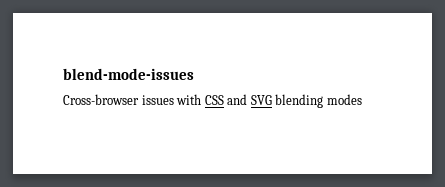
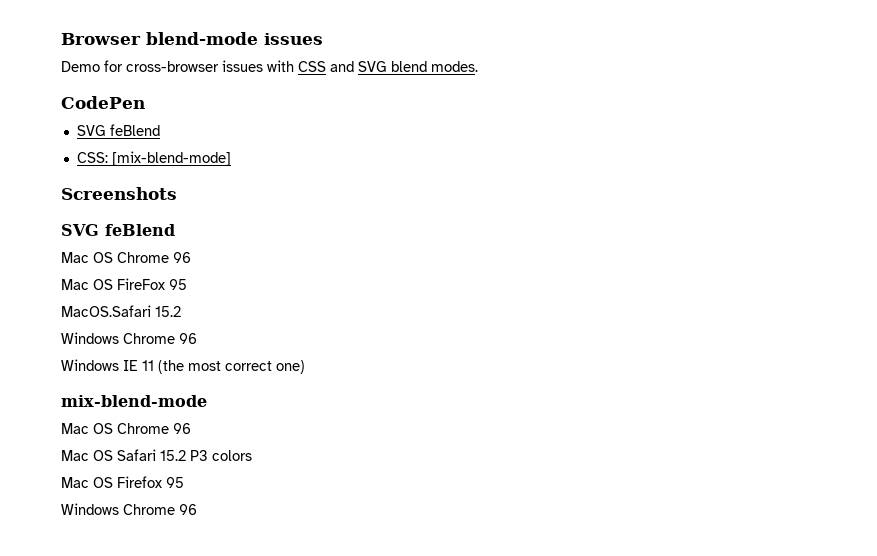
[63,68,194,80] [63,94,139,105] blend-mode-issues // Cross-browser -> [61,32,323,45] [61,60,219,72] Browser blend-mode issues // Demo for cross-browser
[275,94,362,108] blending modes -> [391,61,478,72] [61,96,145,109] [76,124,160,136] [76,151,231,166] [61,187,177,200] [61,224,175,236] [61,252,191,263] [61,278,187,290] [61,305,181,317] [61,332,197,344] [61,359,305,374] [61,395,207,407] [61,423,191,434] [61,449,252,461] [61,476,184,488] [61,503,197,515] blend modes. // CodePen // SVG feBlend // CSS: [mix-blend-mode] // Screenshots // SVG feBlend // Mac OS Chrome 96 // Mac OS FireFox 95 // MacOS.Safari 15.2 // Windows Chrome 96 // Windows IE 11 (the most correct one) // mix-blend-mode // Mac OS Chrome 96 // Mac OS Safari 15.2 P3 colors // Mac OS Firefox 95 // Windows Chrome 96

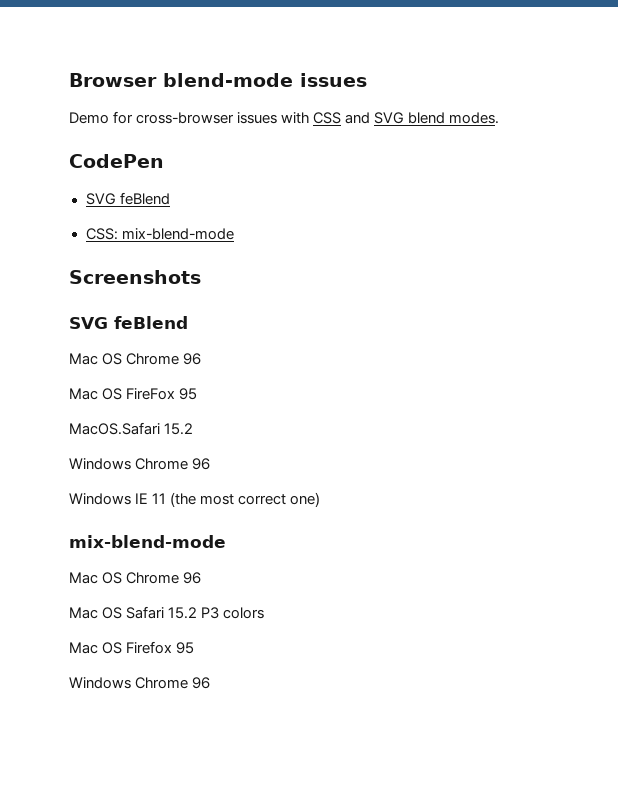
[111,151,231,166] [mix-blend-mode] -> [121,228,234,240] mix-blend-mode

